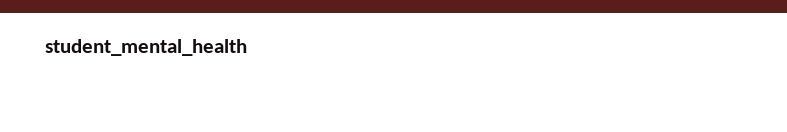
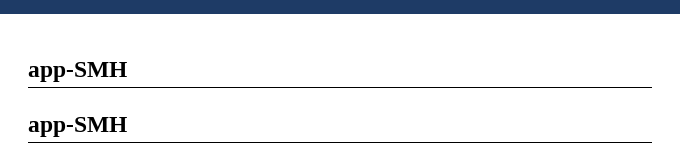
[45,39,247,56] student_mental_health -> [28,62,127,82] [28,117,127,137] app-SMH // app-SMH

